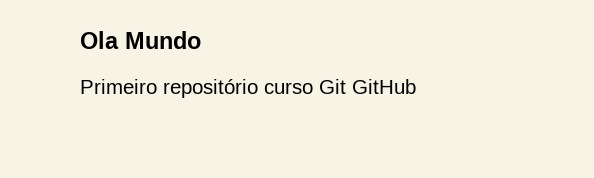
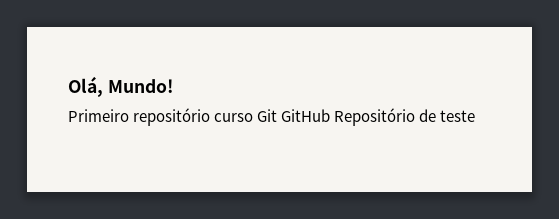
[80,31,201,49] Ola Mundo -> [68,76,173,97] Olá, Mundo!
(416, 86) none -> [334,108,476,126] Repositório de teste

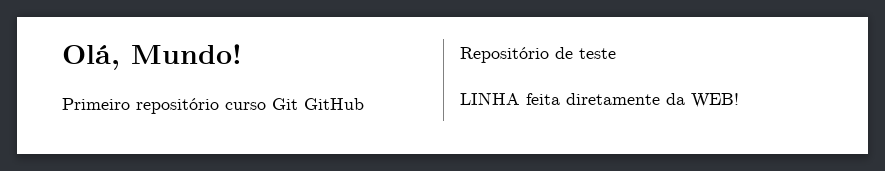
(476, 116) none -> [460,92,739,108] // LINHA feita diretamente da WEB!

